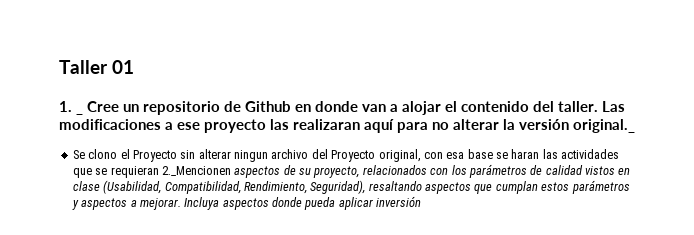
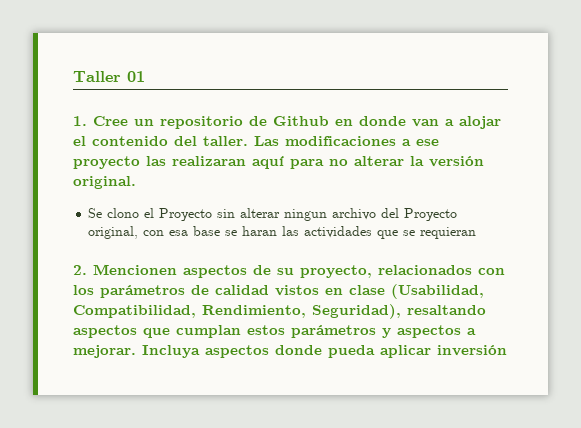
[76,112,83,115] _ -> (87, 121) none
[573,119,635,133] original._ -> [73,176,136,189] original.
[161,166,231,176] 2._Mencionen -> [73,264,177,275] // 2. Mencionen

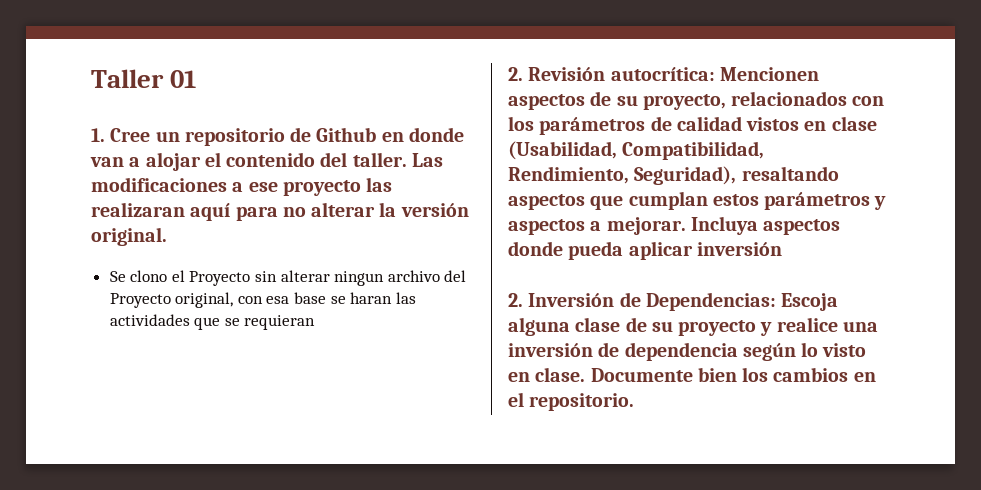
(87, 270) none -> [528,67,715,81] Revisión autocrítica:
(507, 350) none -> [508,292,839,311] [508,317,878,336] [508,342,867,361] [508,367,876,382] [508,392,635,411] // 2. Inversión de Dependencias: Escoja alguna clase de su proyecto y realice una inversión de dependencia según lo visto en clase. Documente bien los cambios en el repositorio.

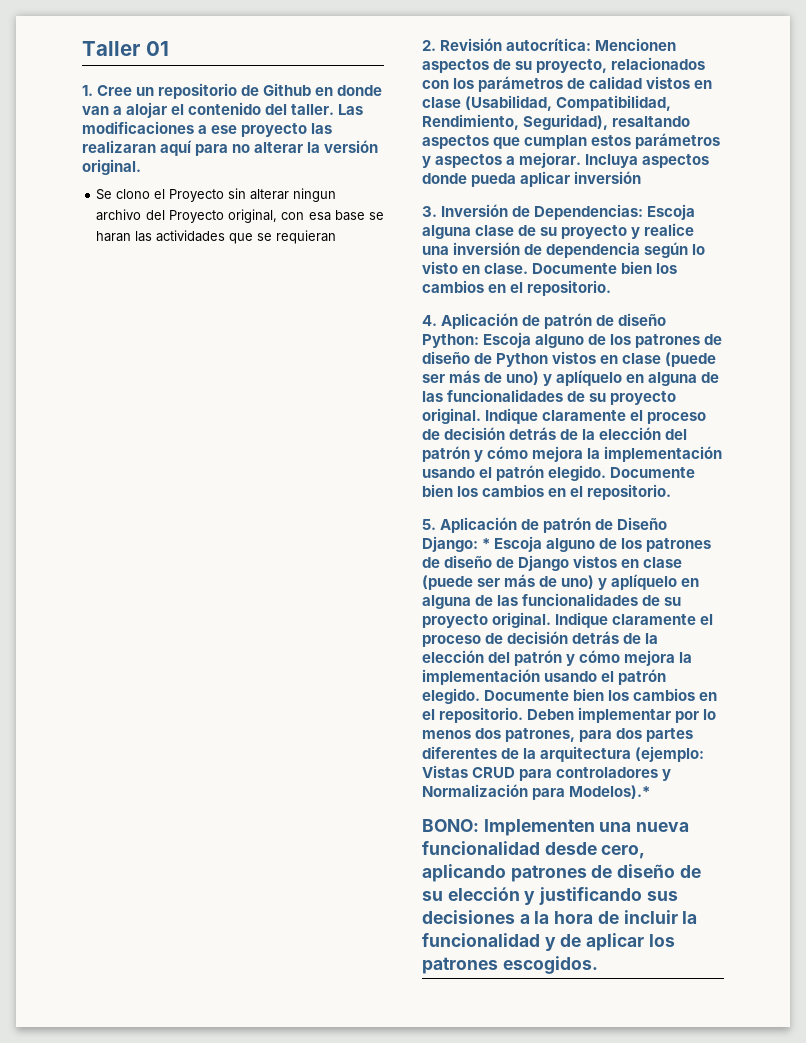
[508,293,523,307] 2. -> [422,206,437,217] 3.
(635, 402) none -> [422,313,667,329] [422,332,723,348] [422,351,717,367] [422,370,720,386] [422,389,677,405] [422,408,707,424] [422,427,688,440] [422,446,723,462] [422,465,696,481] [422,484,672,500] [422,517,668,533] [422,536,712,552] [422,555,683,571] [422,574,700,590] [422,593,682,609] [422,612,714,628] [422,631,659,647] [422,650,693,666] [422,669,667,685] [422,688,718,704] [422,707,717,723] [422,728,694,742] [422,746,705,762] [422,765,672,781] [422,784,651,800] [422,819,690,836] [422,841,646,859] [422,864,701,882] [422,887,678,905] [422,910,698,924] [422,933,675,951] [422,956,598,974] // 4. Aplicación de patrón de diseño Python: Escoja alguno de los patrones de diseño de Python vistos en clase (puede ser más de uno) y aplíquelo en alguna de las funcionalidades de su proyecto original. Indique claramente el proceso de decisión detrás de la elección del patrón y cómo mejora la implementación usando el patrón elegido. Documente bien los cambios en el repositorio. // 5. Aplicación de patrón de Diseño Django: * Escoja alguno de los patrones de diseño de Django vistos en clase (puede ser más de uno) y aplíquelo en alguna de las funcionalidades de su proyecto original. Indique claramente el proceso de decisión detrás de la elección del patrón y cómo mejora la implementación usando el patrón elegido. Documente bien los cambios en el repositorio. Deben implementar por lo menos dos patrones, para dos partes diferentes de la arquitectura (ejemplo: Vistas CRUD para controladores y Normalización para Modelos).* // BONO: Implementen una nueva funcionalidad desde cero, aplicando patrones de diseño de su elección y justificando sus decisiones a la hora de incluir la funcionalidad y de aplicar los patrones escogidos.

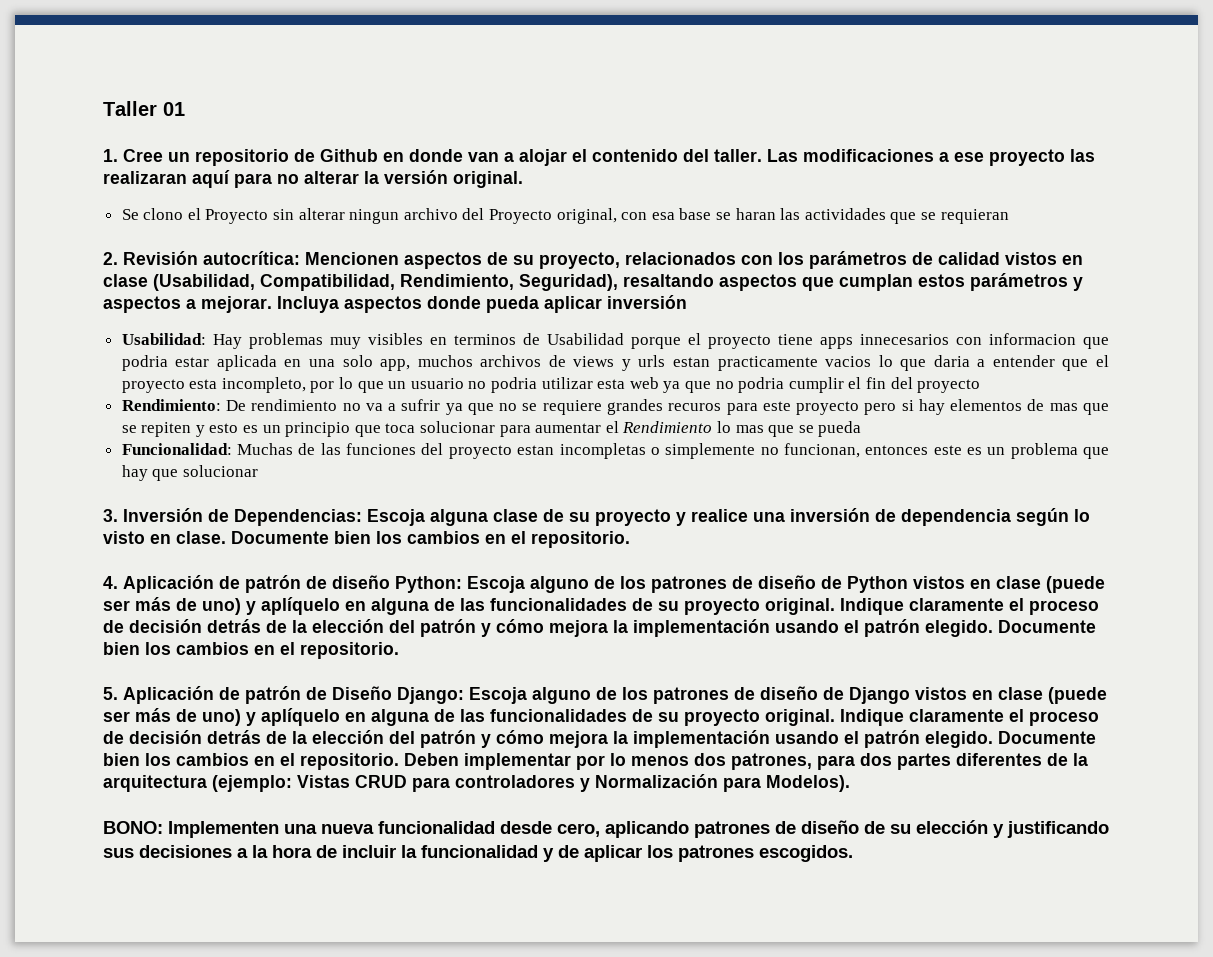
(642, 177) none -> [121,333,1109,349] [121,355,1109,371] [121,377,981,393] [121,399,1110,415] [121,421,862,437] [121,443,1110,459] [121,465,258,481] // Usabilidad: Hay problemas muy visibles en terminos de Usabilidad porque el proyecto tiene apps innecesarios con informacion que podria estar aplicada en una solo app, muchos archivos de views y urls estan practicamente vacios lo que daria a entender que el proyecto esta incompleto, por lo que un usuario no podria utilizar esta web ya que no podria cumplir el fin del proyecto // Rendimiento: De rendimiento no va a sufrir ya que no se requiere grandes recuros para este proyecto pero si hay elementos de mas que se repiten y esto es un principio que toca solucionar para aumentar el Rendimiento lo mas que se pueda // Funcionalidad: Muchas de las funciones del proyecto estan incompletas o simplemente no funcionan, entonces este es un problema que hay que solucionar
[482,538,491,549] * -> (464, 695) none
[569,785,651,799] Modelos).* -> [766,775,850,792] Modelos).

